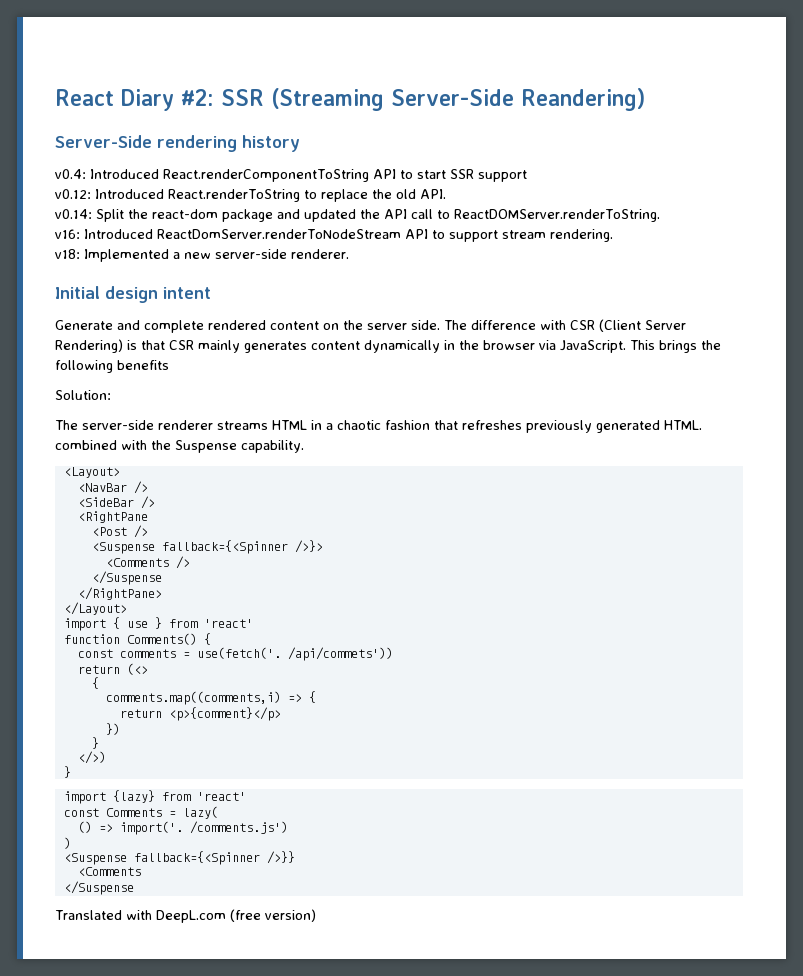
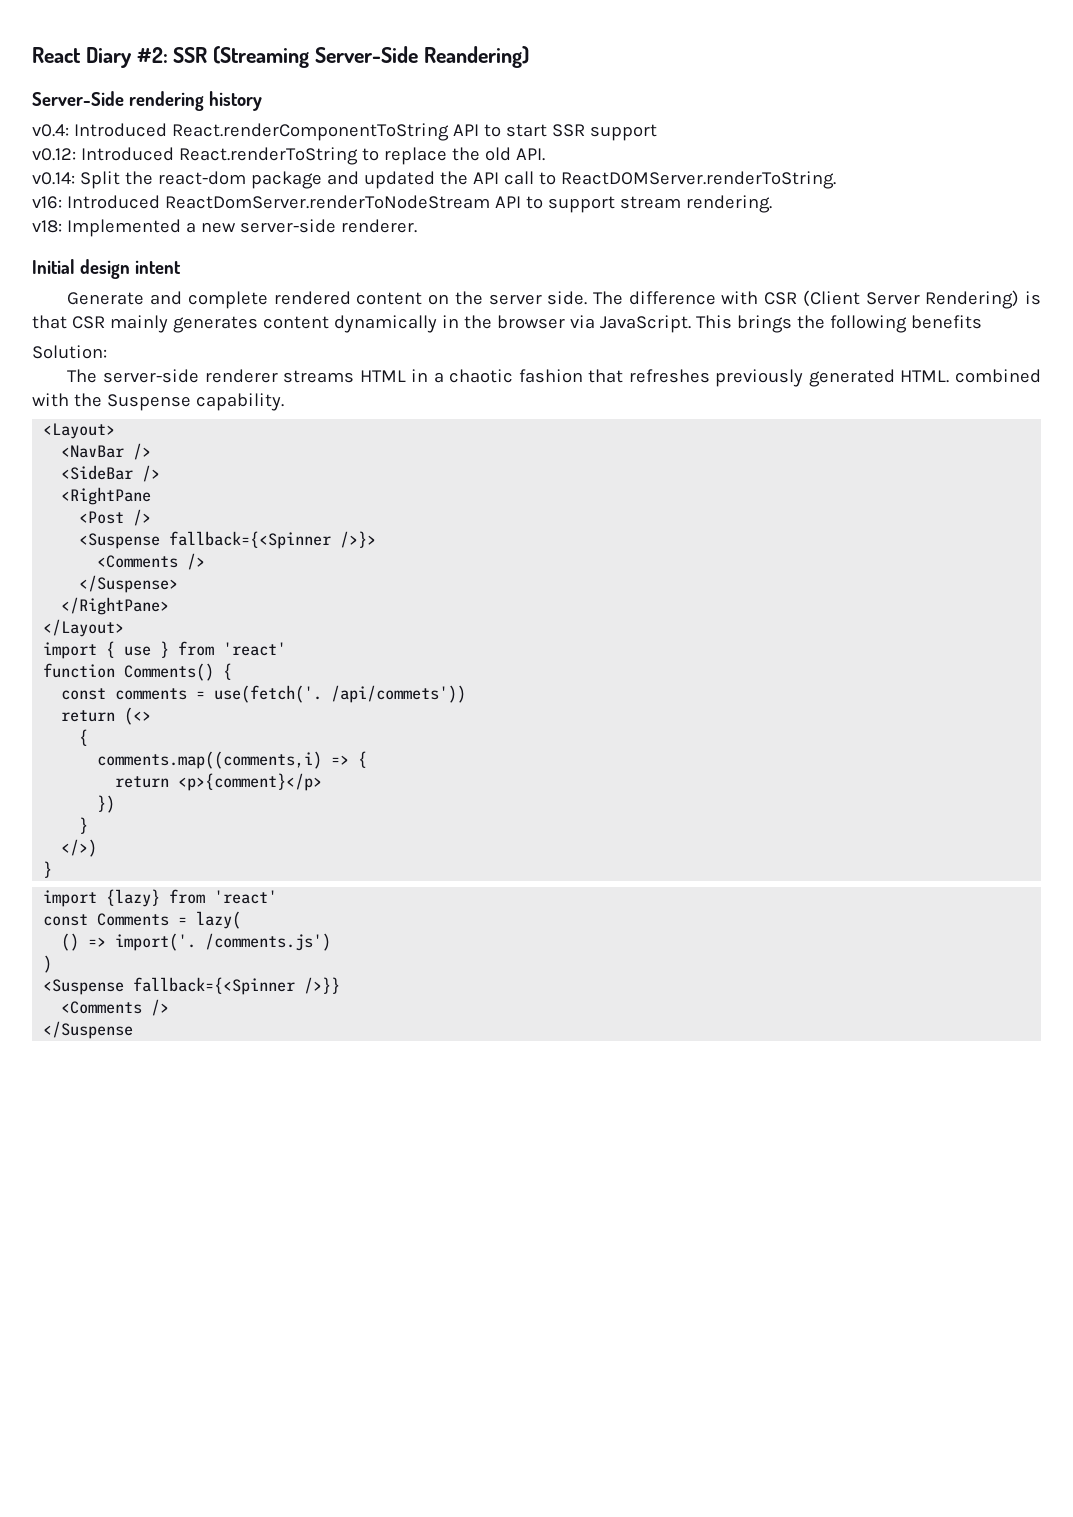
[91,571,162,585] </Suspense -> [79,575,179,593] </Suspense>
[63,881,134,895] [55,909,316,923] // </Suspense // Translated with DeepL.com (free version) -> [151,999,170,1016] [43,1021,134,1039] /> // </Suspense

